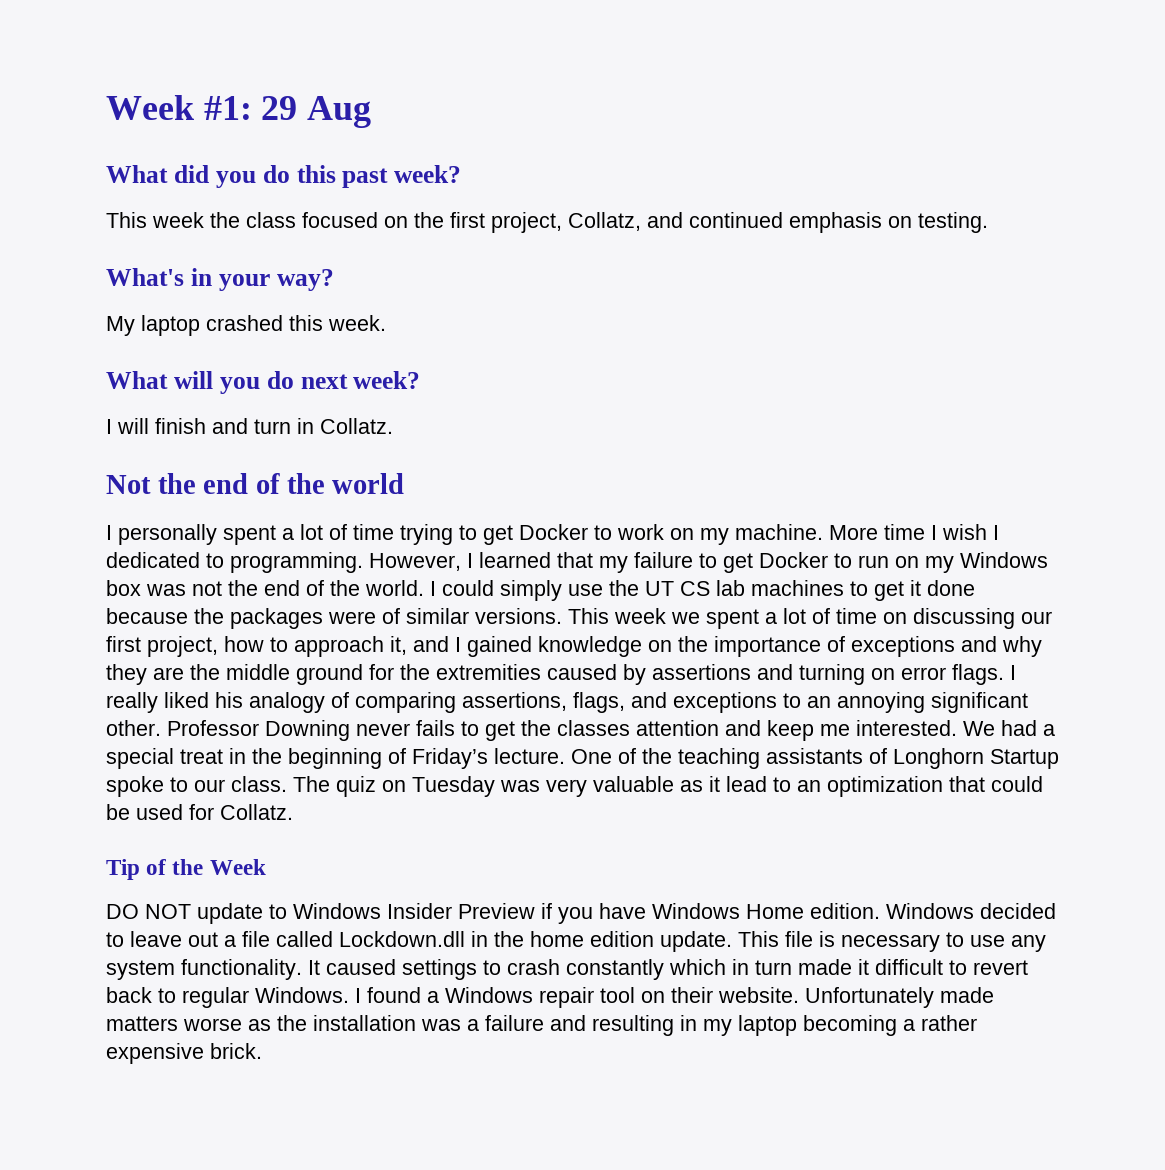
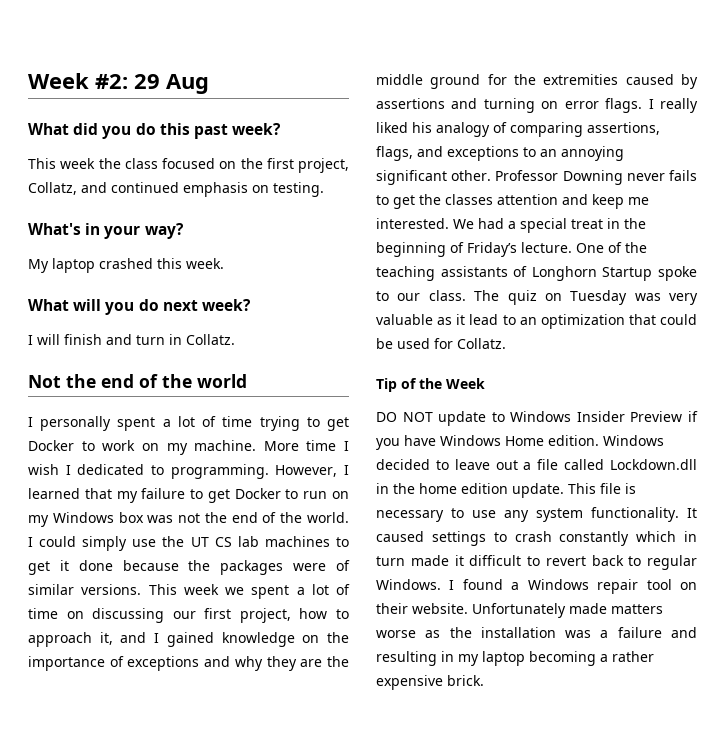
[106,95,252,120] Week #1: -> [28,73,128,89] Week #2:

